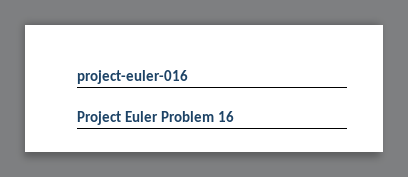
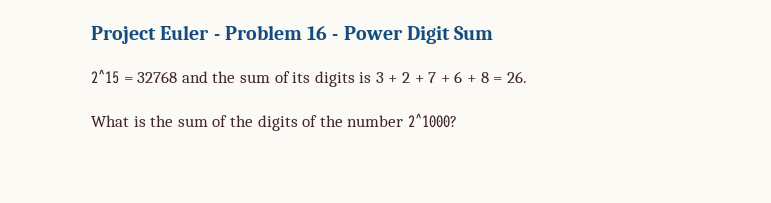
[77,70,188,84] project-euler-016 // -> (91, 35) none
(158, 116) none -> [213,34,220,40] -
(234, 116) none -> [332,26,494,44] [91,69,527,87] [91,113,457,131] - Power Digit Sum // 2^15 = 32768 and the sum of its digits is 3 + 2 + 7 + 6 + 8 = 26. // What is the sum of the digits of the number 2^1000?

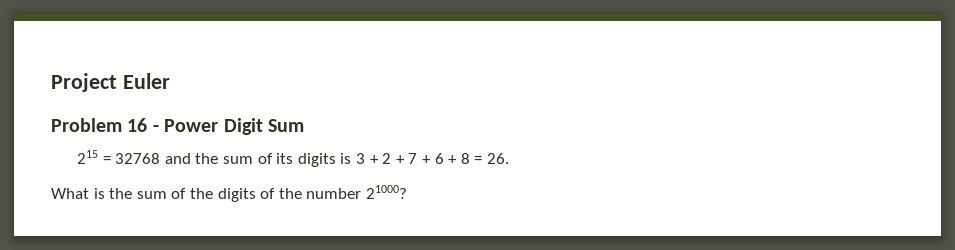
[213,34,220,40] - -> (170, 81) //
[91,69,119,84] 2^15 -> [77,150,99,164] 215
[407,113,457,128] 2^1000? -> [365,185,407,199] 21000?

